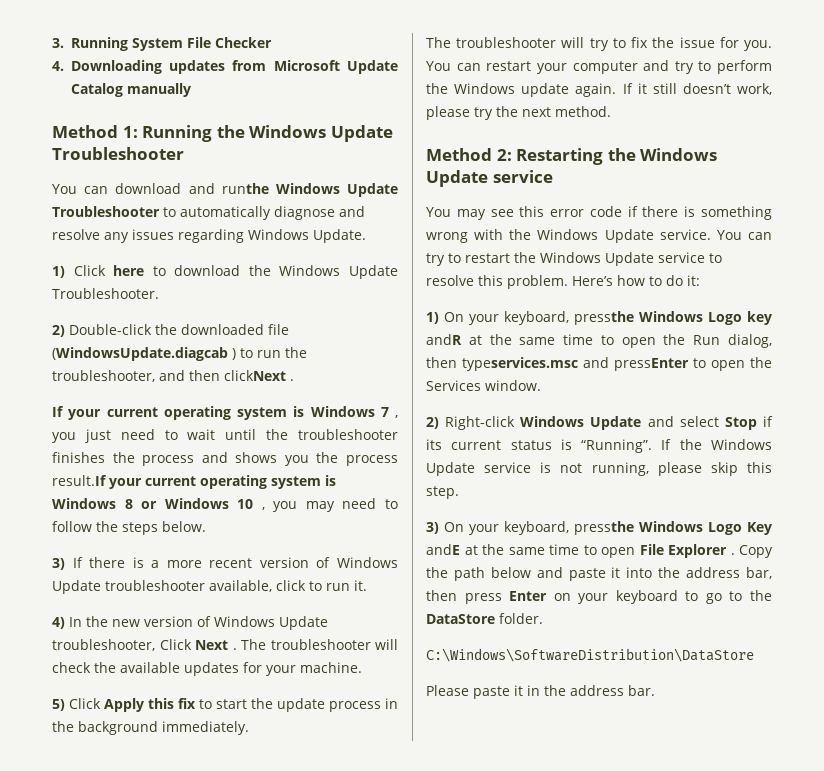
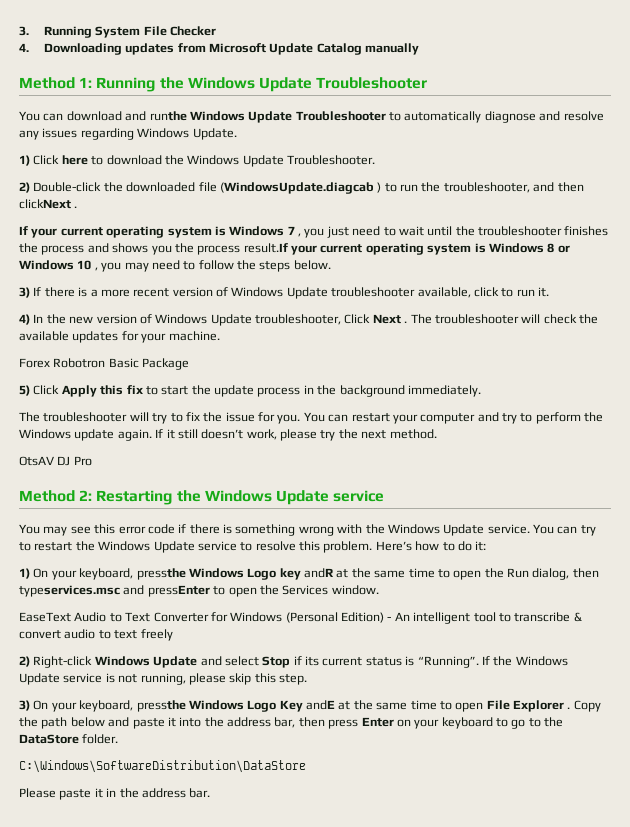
(362, 667) none -> [19,358,190,370] // Forex Robotron Basic Package
(611, 111) none -> [19,456,92,466] // OtsAV DJ Pro
(541, 385) none -> [19,612,582,624] [19,629,173,641] // EaseText Audio to Text Converter for Windows (Personal Edition) - An intelligent tool to transcribe & convert audio to text freely

